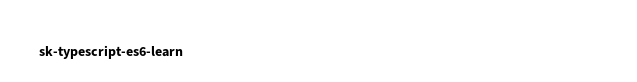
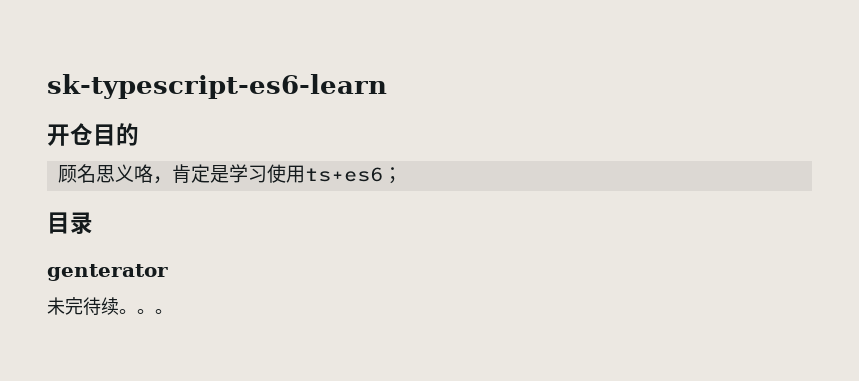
(183, 52) none -> [47,123,139,146] [57,164,402,184] [47,212,93,235] [47,264,168,281] [47,297,173,316] // 开仓目的 // 顾名思义咯，肯定是学习使用ts+es6； // 目录 // genterator // 未完待续。。。

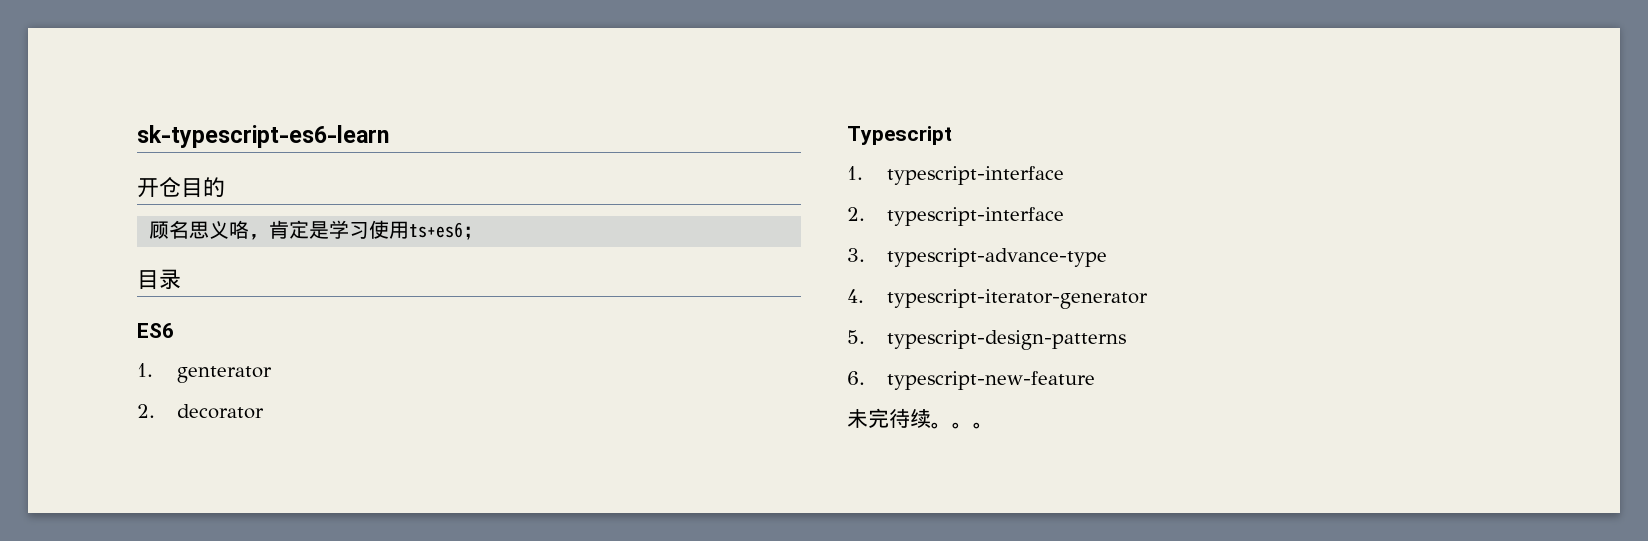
(93, 223) none -> [137,323,174,338] [137,363,153,377] ES6 // 1.
(168, 272) none -> [137,404,265,419] [847,126,952,145] [847,166,1065,185] [847,207,1065,226] [847,248,1108,267] [847,289,1149,309] [847,330,1127,350] [847,371,1096,390] // 2. decorator // Typescript // 1. typescript-interface // 2. typescript-interface // 3. typescript-advance-type // 4. typescript-iterator-generator // 5. typescript-design-patterns // 6. typescript-new-feature

